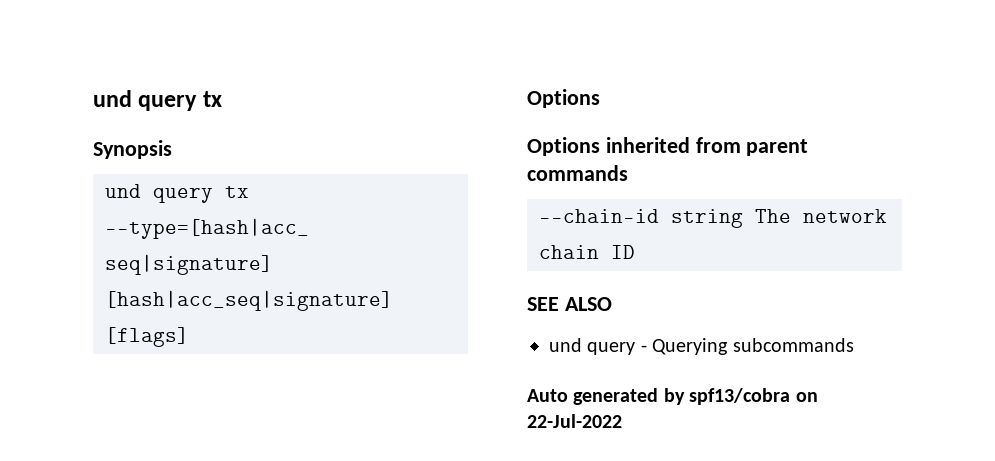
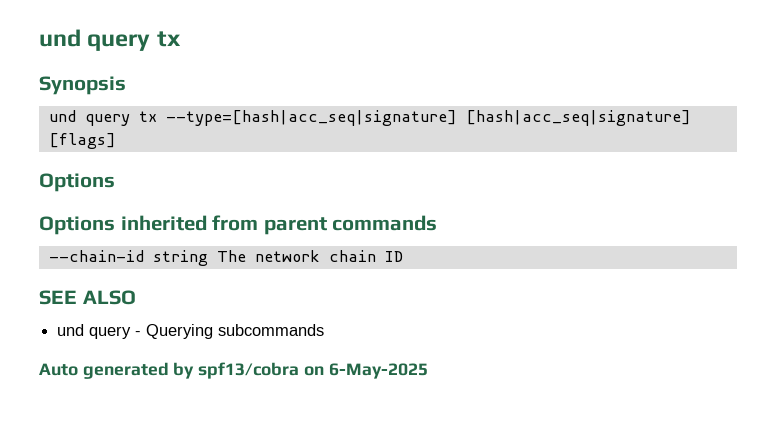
[527,414,622,428] 22-Jul-2022 -> [328,363,428,379] 6-May-2025

